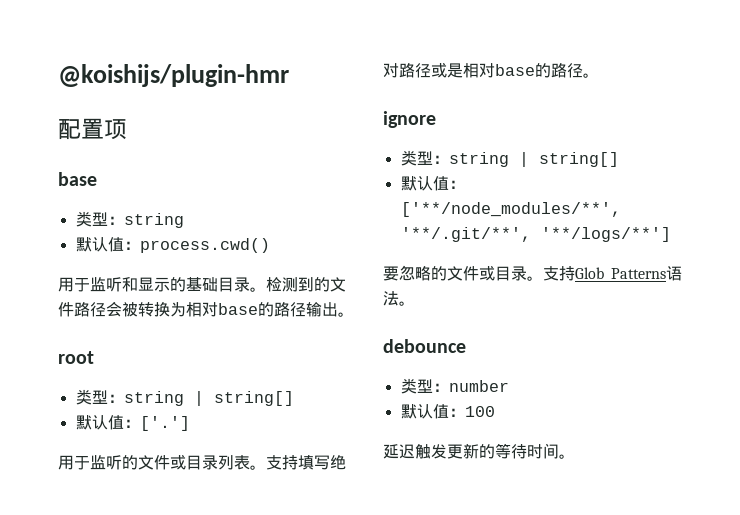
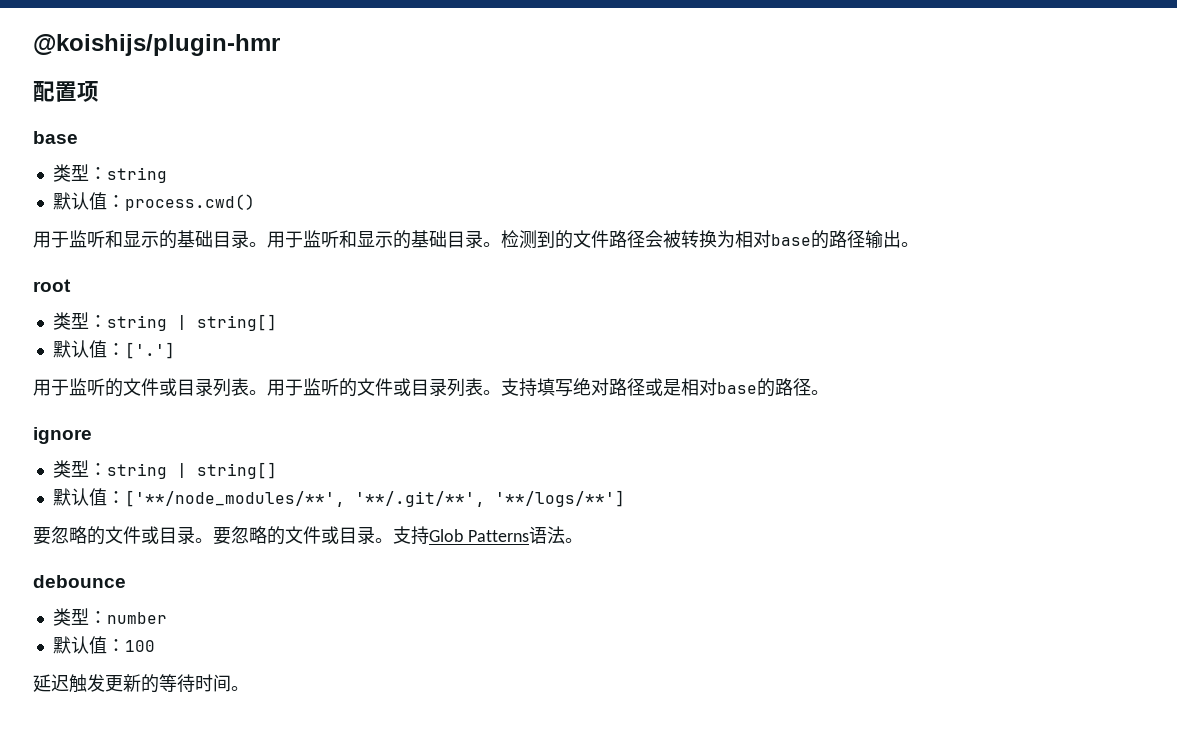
(266, 289) none -> [267,230,501,249] 用于监听和显示的基础目录。
(266, 467) none -> [267,378,501,397] 用于监听的文件或目录列表。
(543, 278) none -> [213,526,393,545] 要忽略的文件或目录。

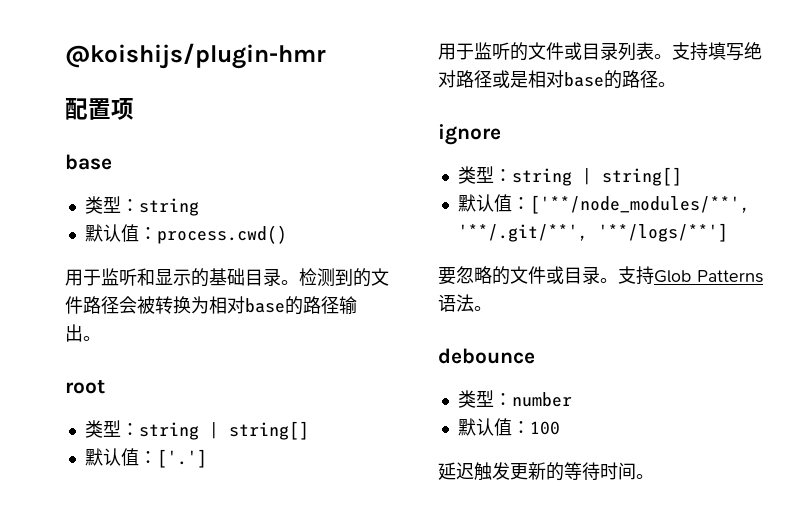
[267,230,501,249] 用于监听和显示的基础目录。 -> (299, 282) none
[267,378,501,397] 用于监听的文件或目录列表。 -> (672, 56) none
[213,526,393,545] 要忽略的文件或目录。 -> (618, 280) none

